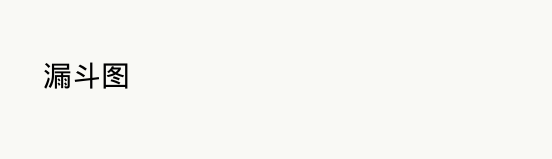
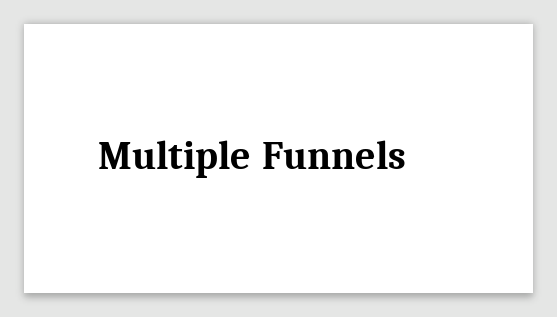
[43,62,130,89] 漏斗图 -> [98,140,406,178] Multiple Funnels

